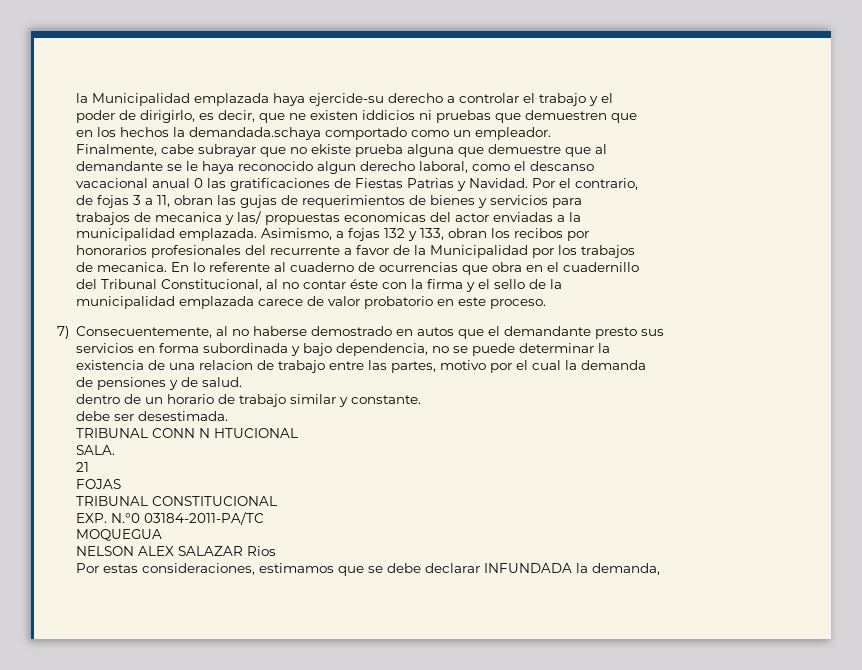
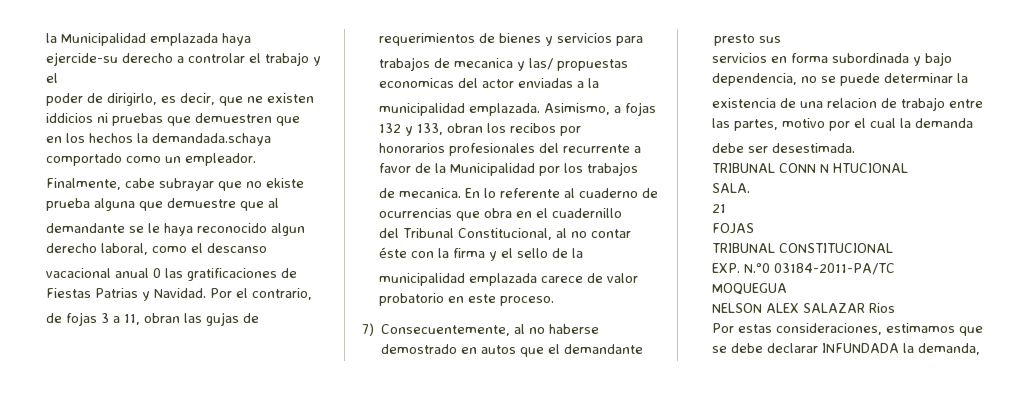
[75,377,242,390] [75,394,421,407] // de pensiones y de salud. // dentro de un horario de trabajo similar y constante. -> (973, 123) none

